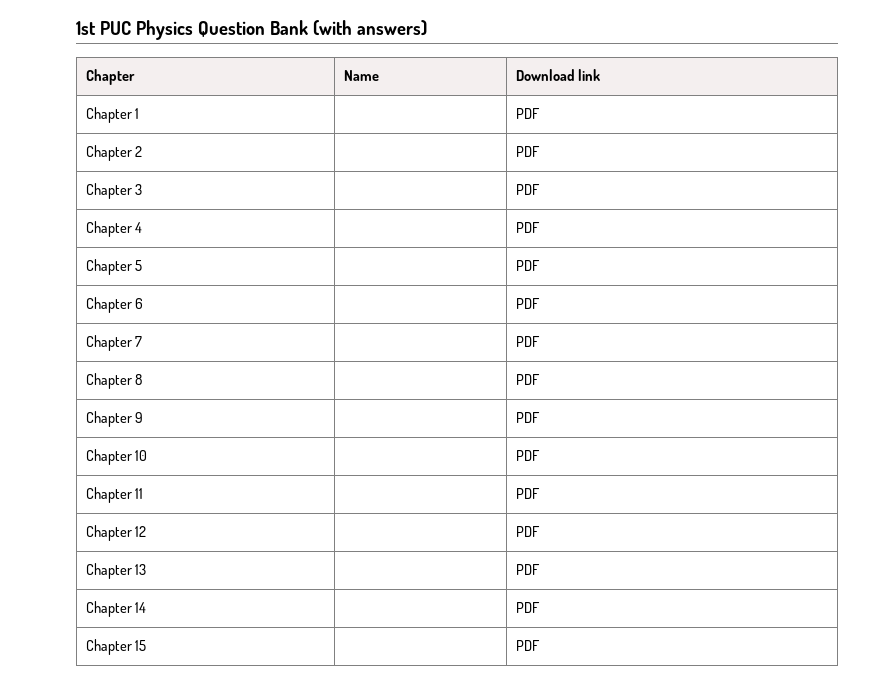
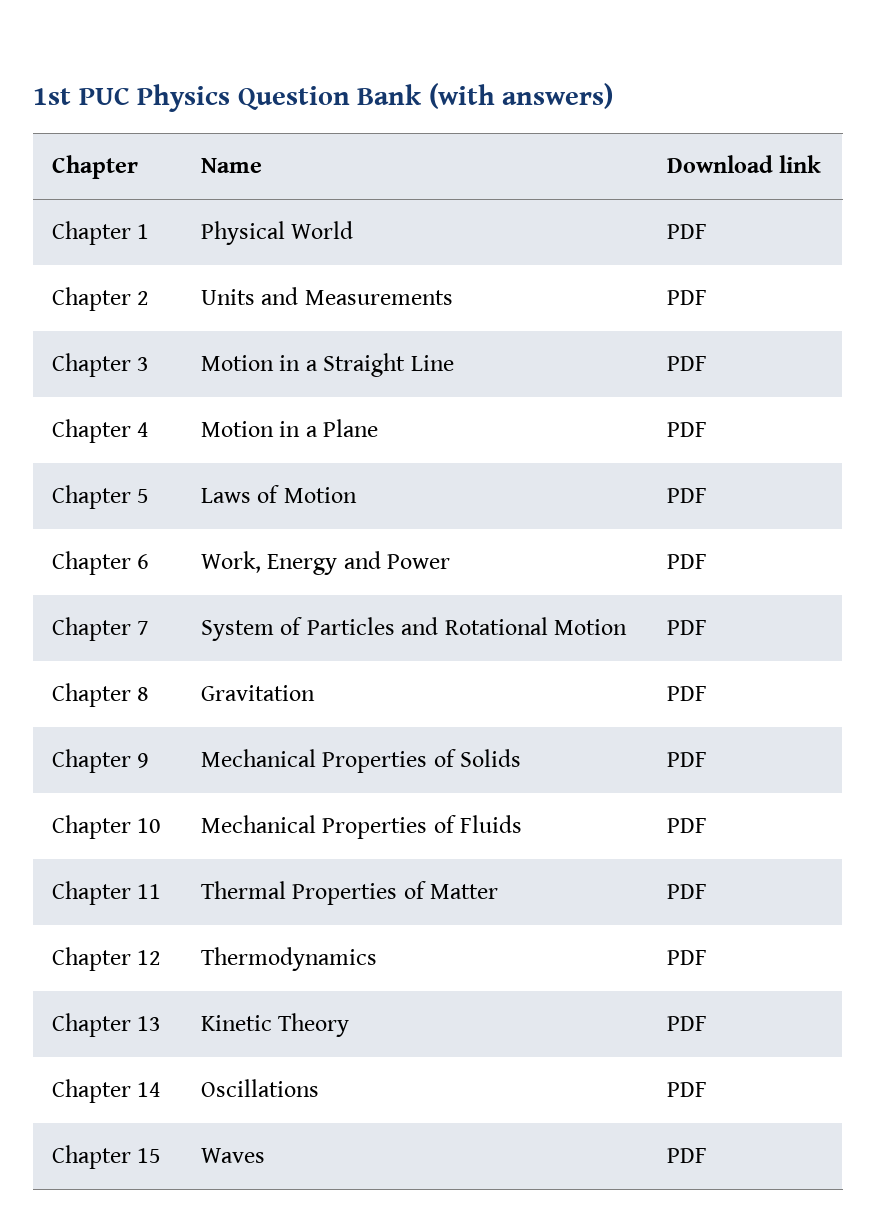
(140, 113) none -> [200,221,354,245] Physical World
(143, 151) none -> [200,287,453,305] Units and Measurements
(143, 189) none -> [200,353,454,377] Motion in a Straight Line
(143, 227) none -> [200,419,379,437] Motion in a Plane
(143, 265) none -> [200,485,357,503] Laws of Motion
(144, 303) none -> [200,551,451,575] Work, Energy and Power
(143, 341) none -> [200,617,628,641] System of Particles and Rotational Motion
(143, 379) none -> [200,685,315,701] Gravitation
(144, 417) none -> [200,749,522,773] Mechanical Properties of Solids
(148, 455) none -> [200,815,523,839] Mechanical Properties of Fluids
(144, 493) none -> [200,881,499,905] Thermal Properties of Matter
(147, 531) none -> [200,947,377,971] Thermodynamics
(147, 569) none -> [200,1013,350,1037] Kinetic Theory
(147, 607) none -> [200,1079,319,1097] Oscillations
(147, 645) none -> [200,1148,265,1163] Waves

